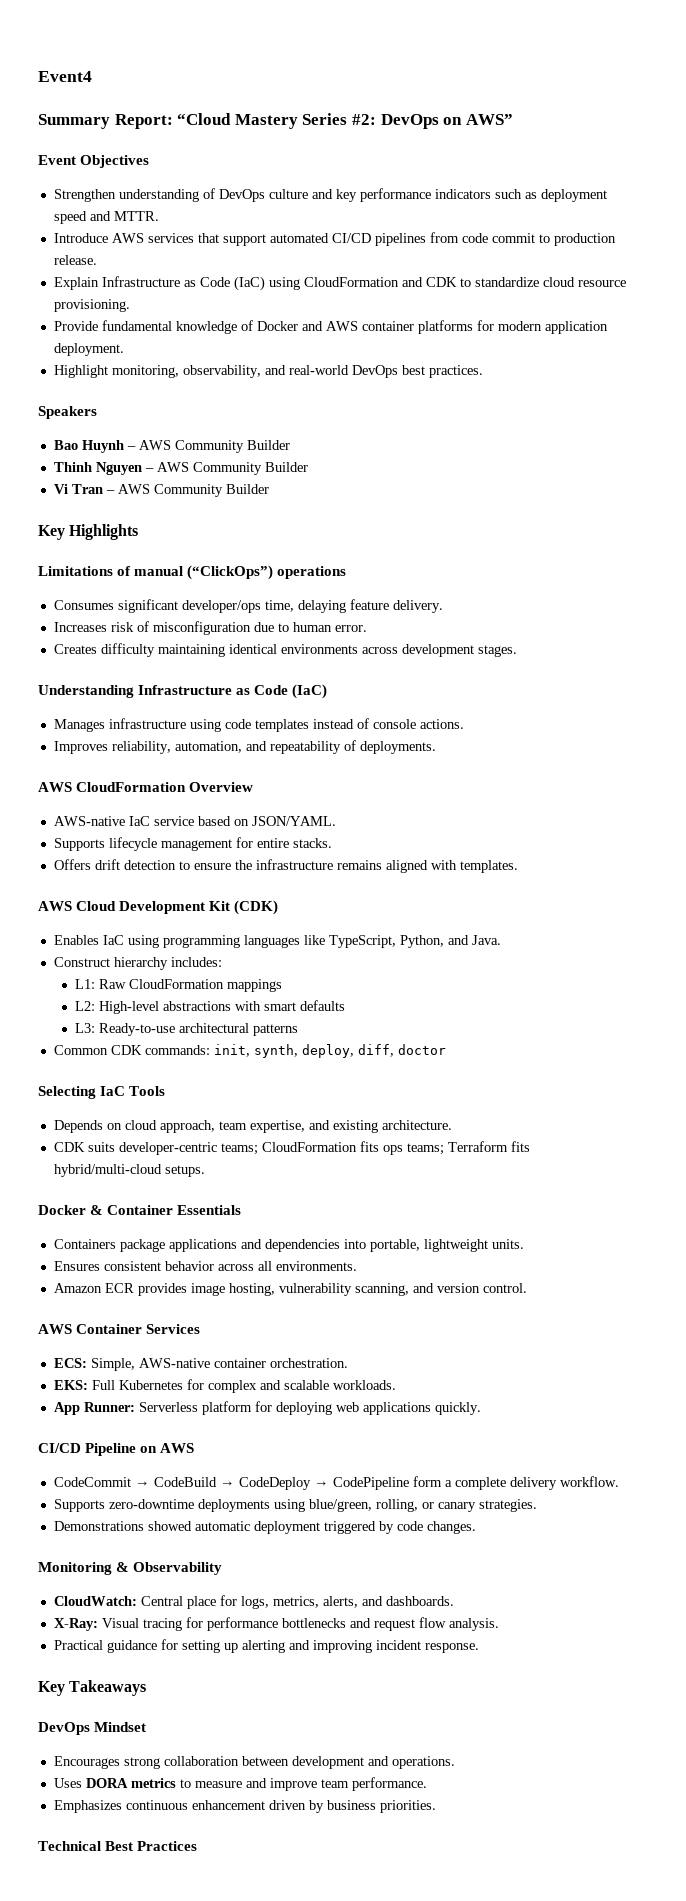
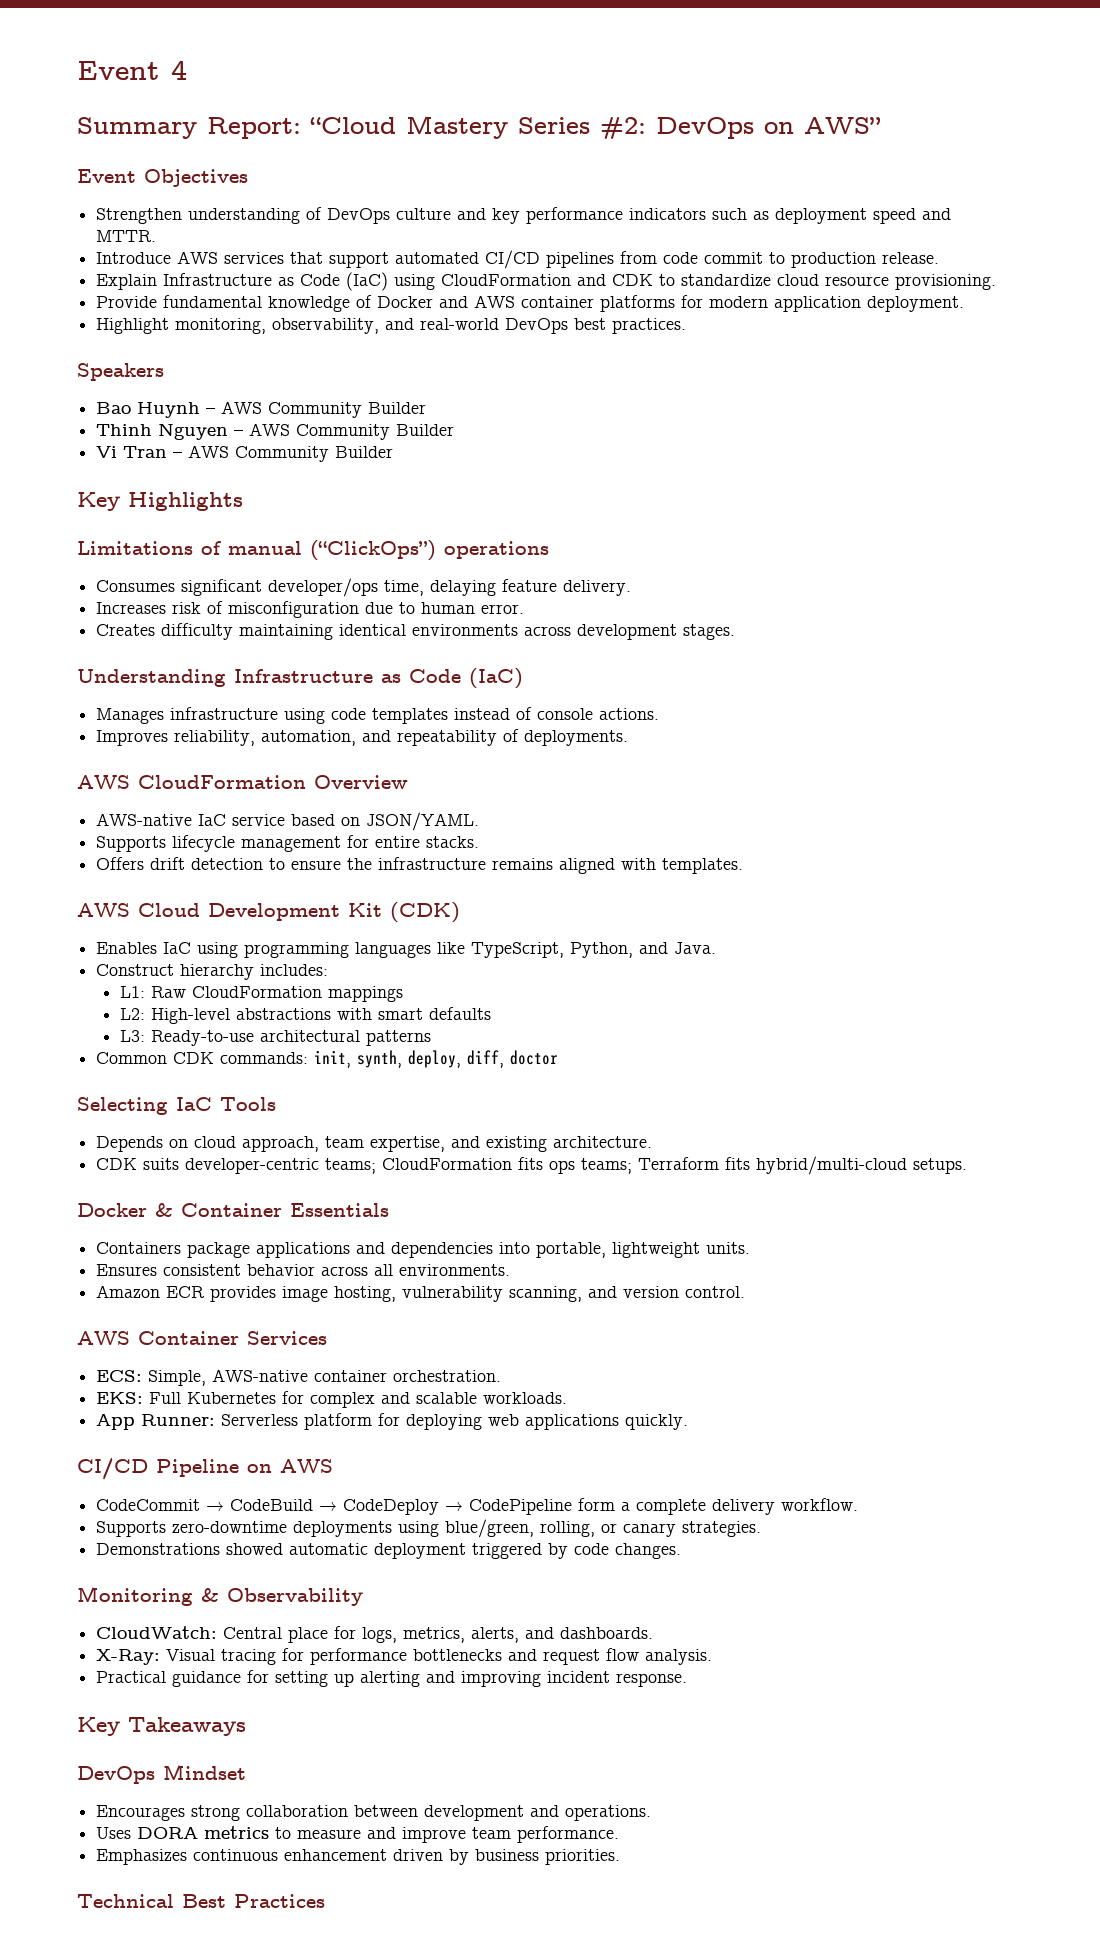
[38,71,92,82] Event4 -> [77,60,187,80] Event 4

